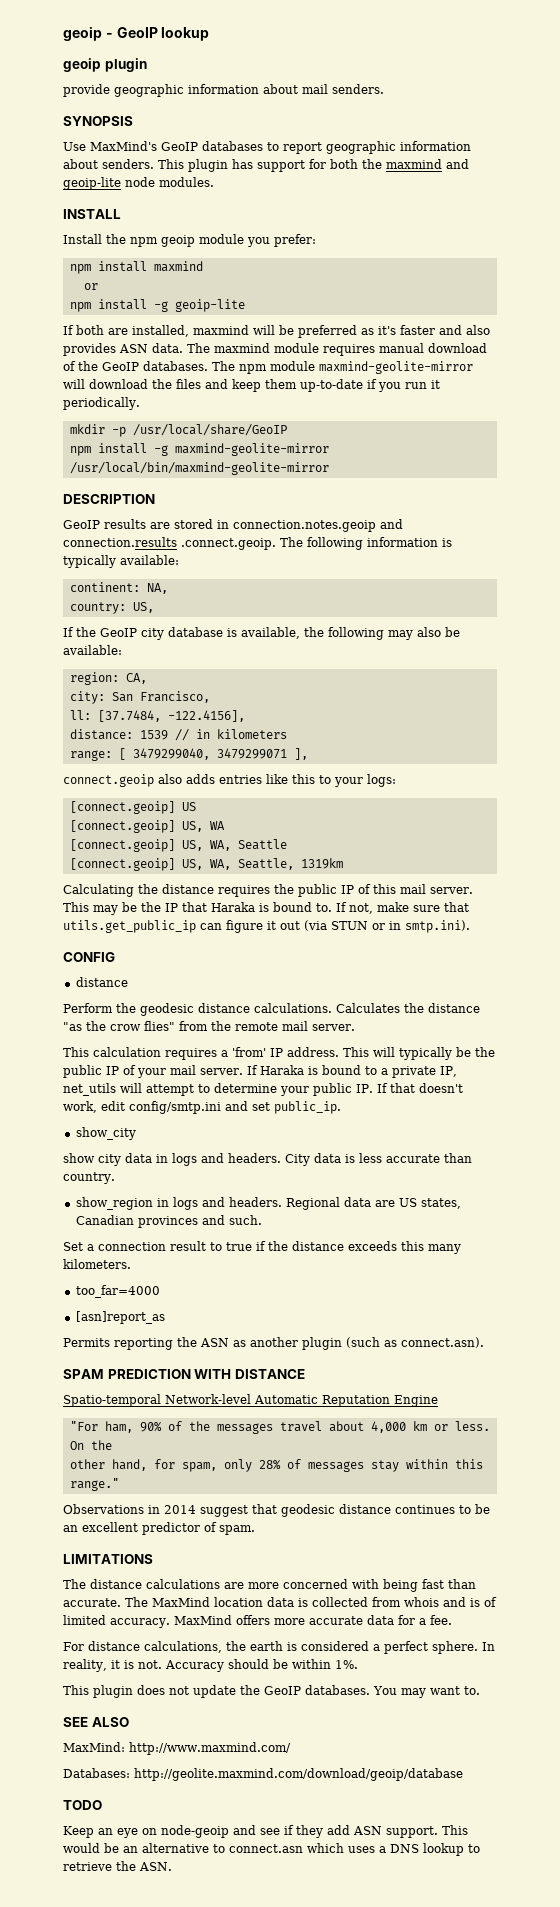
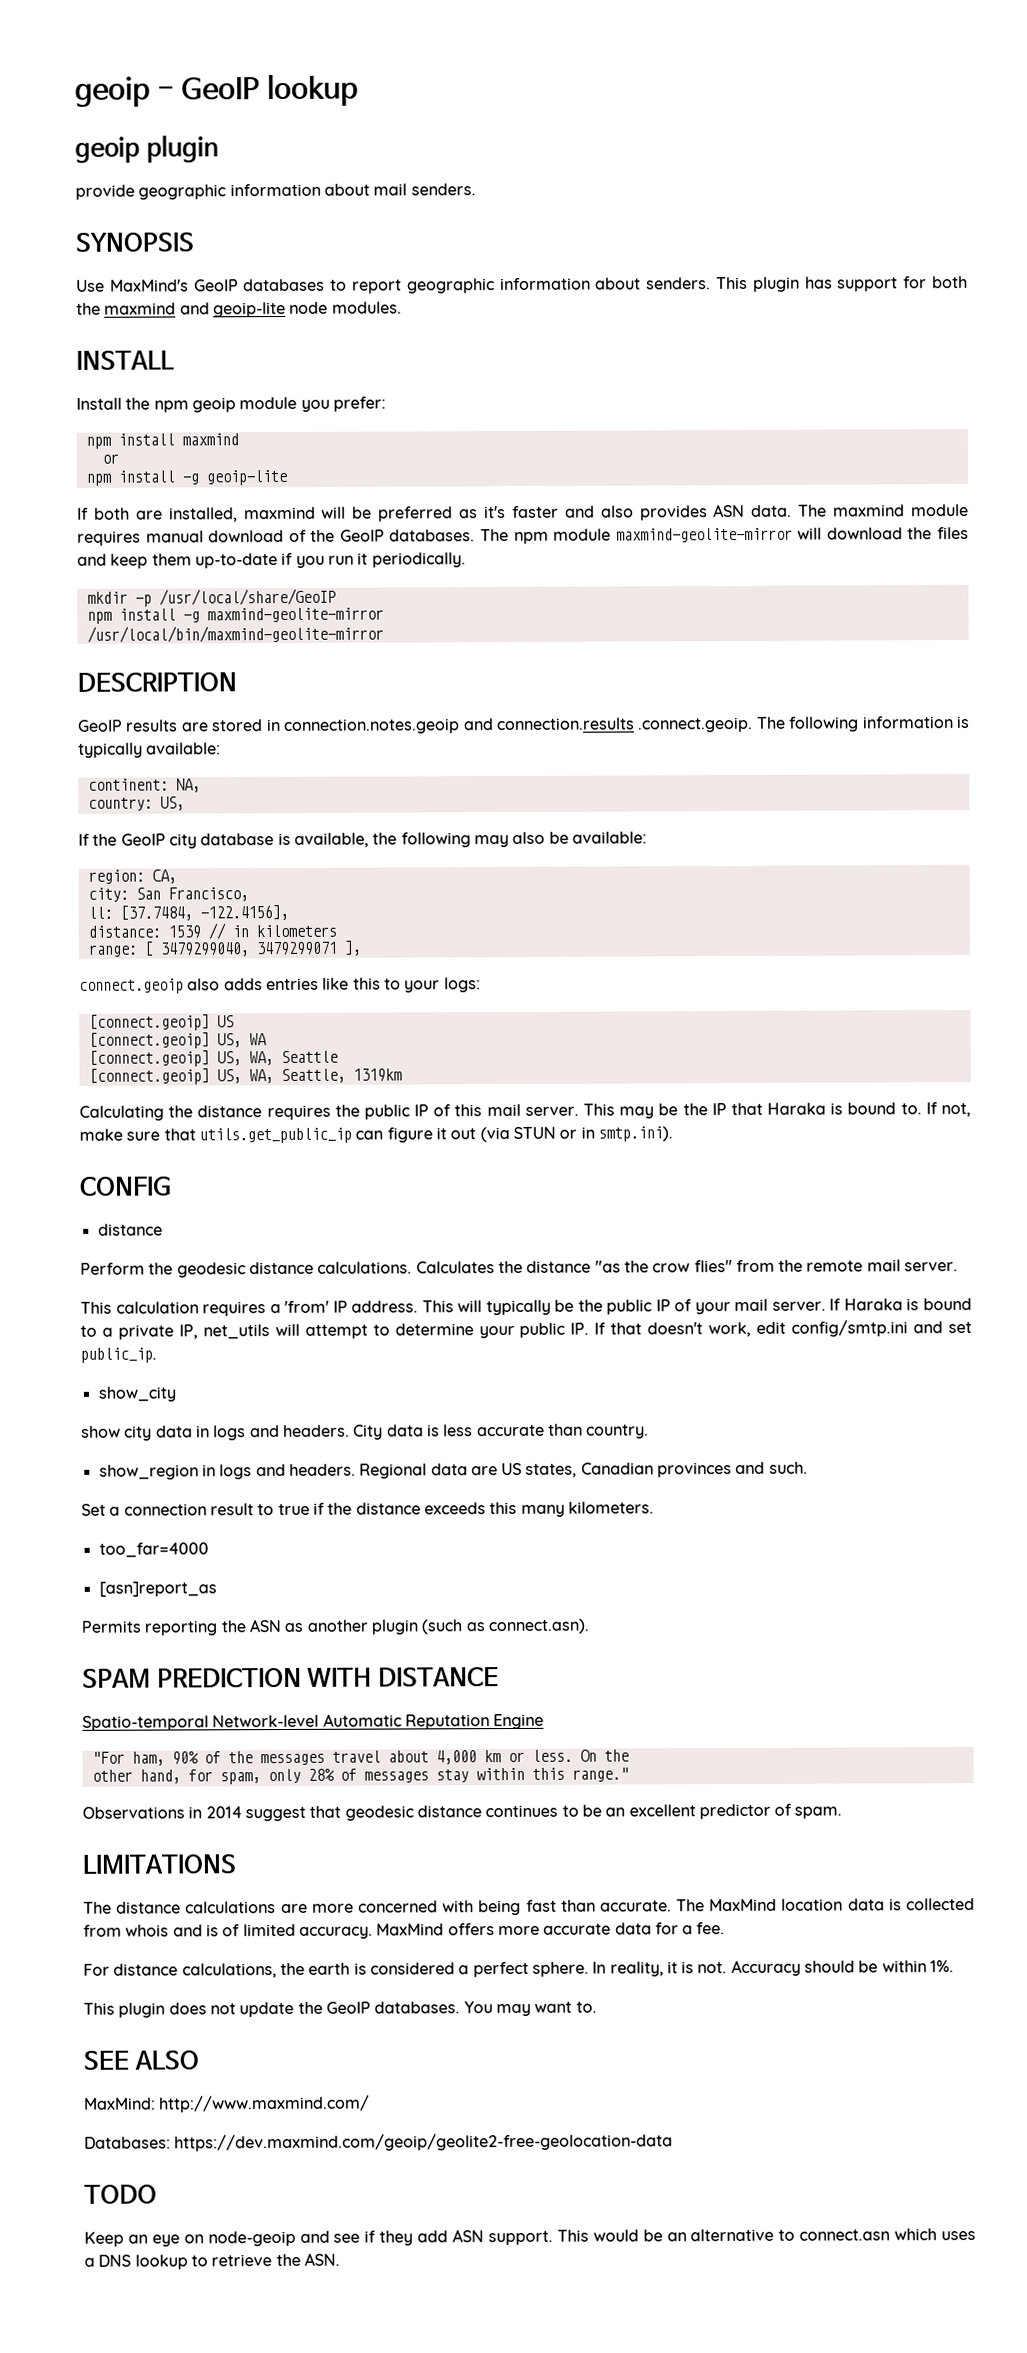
[134,1768,463,1781] http://geolite.maxmind.com/download/geoip/database -> [174,2132,674,2152] https://dev.maxmind.com/geoip/geolite2-free-geolocation-data

